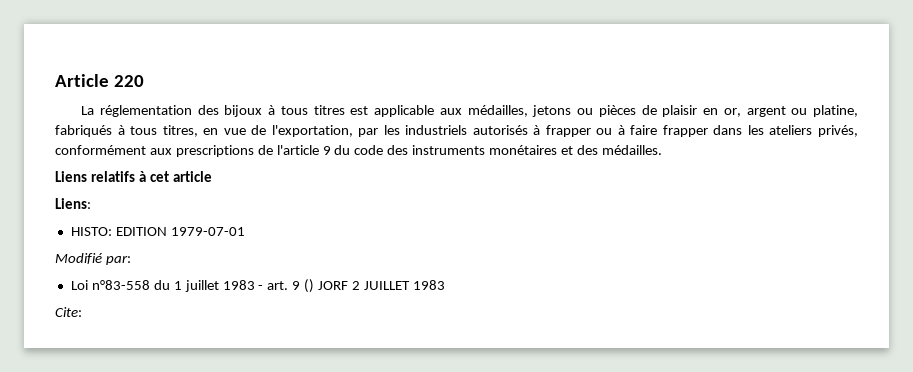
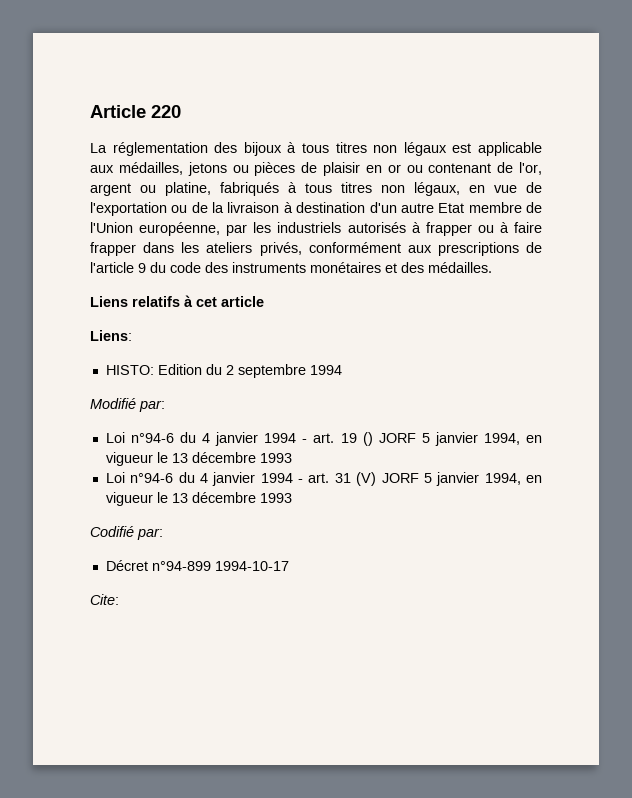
(345, 110) none -> [373,142,447,156] non légaux
[723,108,741,117] or, -> [387,162,542,175] or ou contenant de l'or,
[162,125,353,137] titres, en vue de l'exportation, -> [341,182,542,196] [90,202,542,216] [90,222,221,236] titres non légaux, en vue de l'exportation ou de la livraison à destination d'un autre Etat membre de l'Union européenne,
[115,227,245,236] [55,253,131,265] [70,280,301,292] EDITION 1979-07-01 // Modifié par: // Loi n°83-558 du 1 juillet 1983 - art. 9 -> [157,364,342,378] [90,398,165,412] [105,432,357,446] Edition du 2 septembre 1994 // Modifié par: // Loi n°94-6 du 4 janvier 1994 - art. 19
[352,280,445,290] 2 JUILLET 1983 -> [421,432,542,446] [105,452,292,466] [105,472,542,486] [105,492,292,506] [90,526,163,540] [105,560,289,571] 5 janvier 1994, en vigueur le 13 décembre 1993 // Loi n°94-6 du 4 janvier 1994 - art. 31 (V) JORF 5 janvier 1994, en vigueur le 13 décembre 1993 // Codifié par: // Décret n°94-899 1994-10-17

